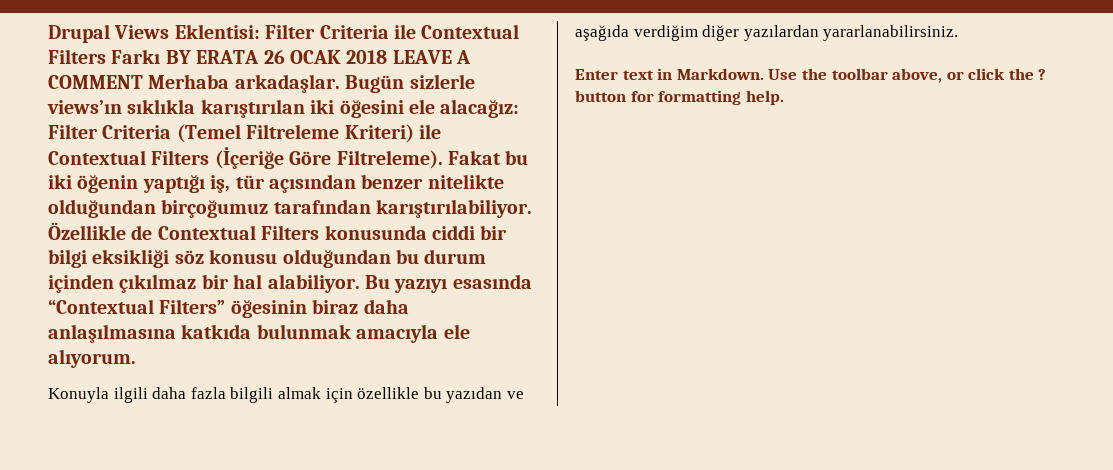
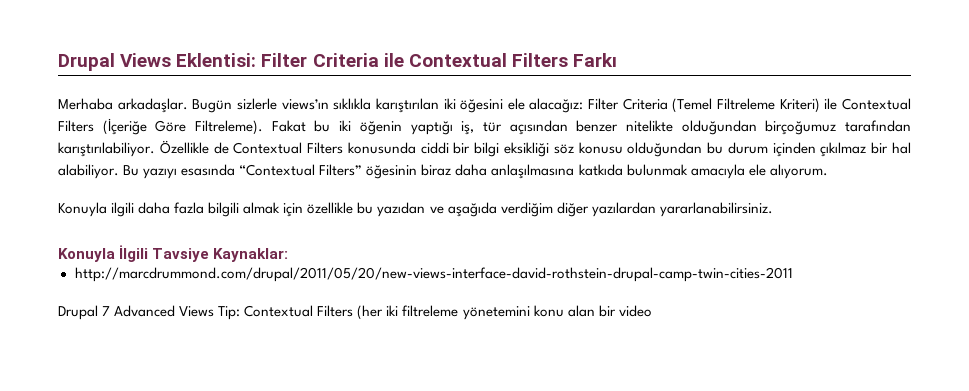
[165,50,472,64] [48,75,143,89] BY ERATA 26 OCAK 2018 LEAVE A COMMENT -> (618, 60) //
[575,68,1047,83] [575,90,784,105] Enter text in Markdown. Use the toolbar above, or click the ? button for formatting help. -> [58,245,289,262] [74,267,793,282] [58,305,652,320] Konuyla İlgili Tavsiye Kaynaklar: // http://marcdrummond.com/drupal/2011/05/20/new-views-interface-david-rothstein-drupal-camp-twin-cities-2011 // Drupal 7 Advanced Views Tip: Contextual Filters (her iki filtreleme yönetemini konu alan bir video

